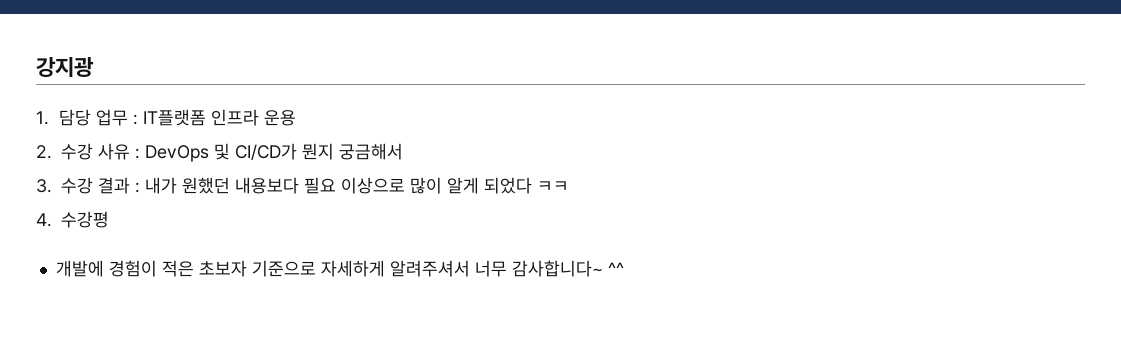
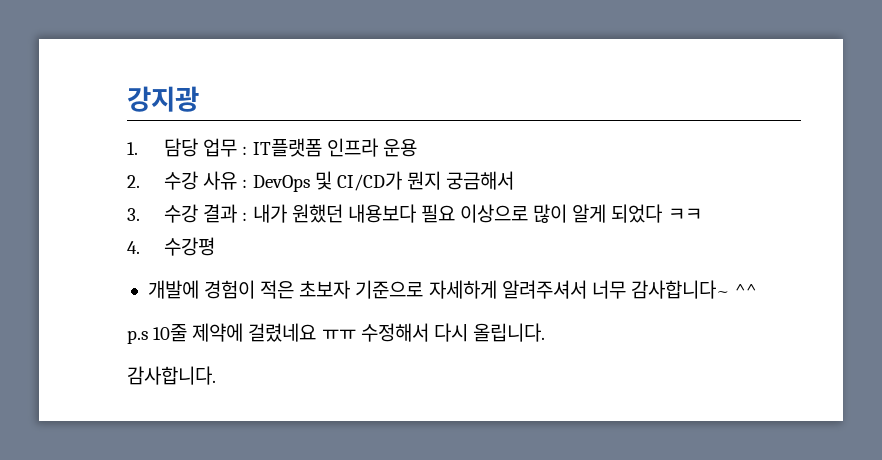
(624, 268) none -> [127,323,545,344] [127,366,216,385] // p.s 10줄 제약에 걸렸네요 ㅠㅠ 수정해서 다시 올립니다. // 감사합니다.

